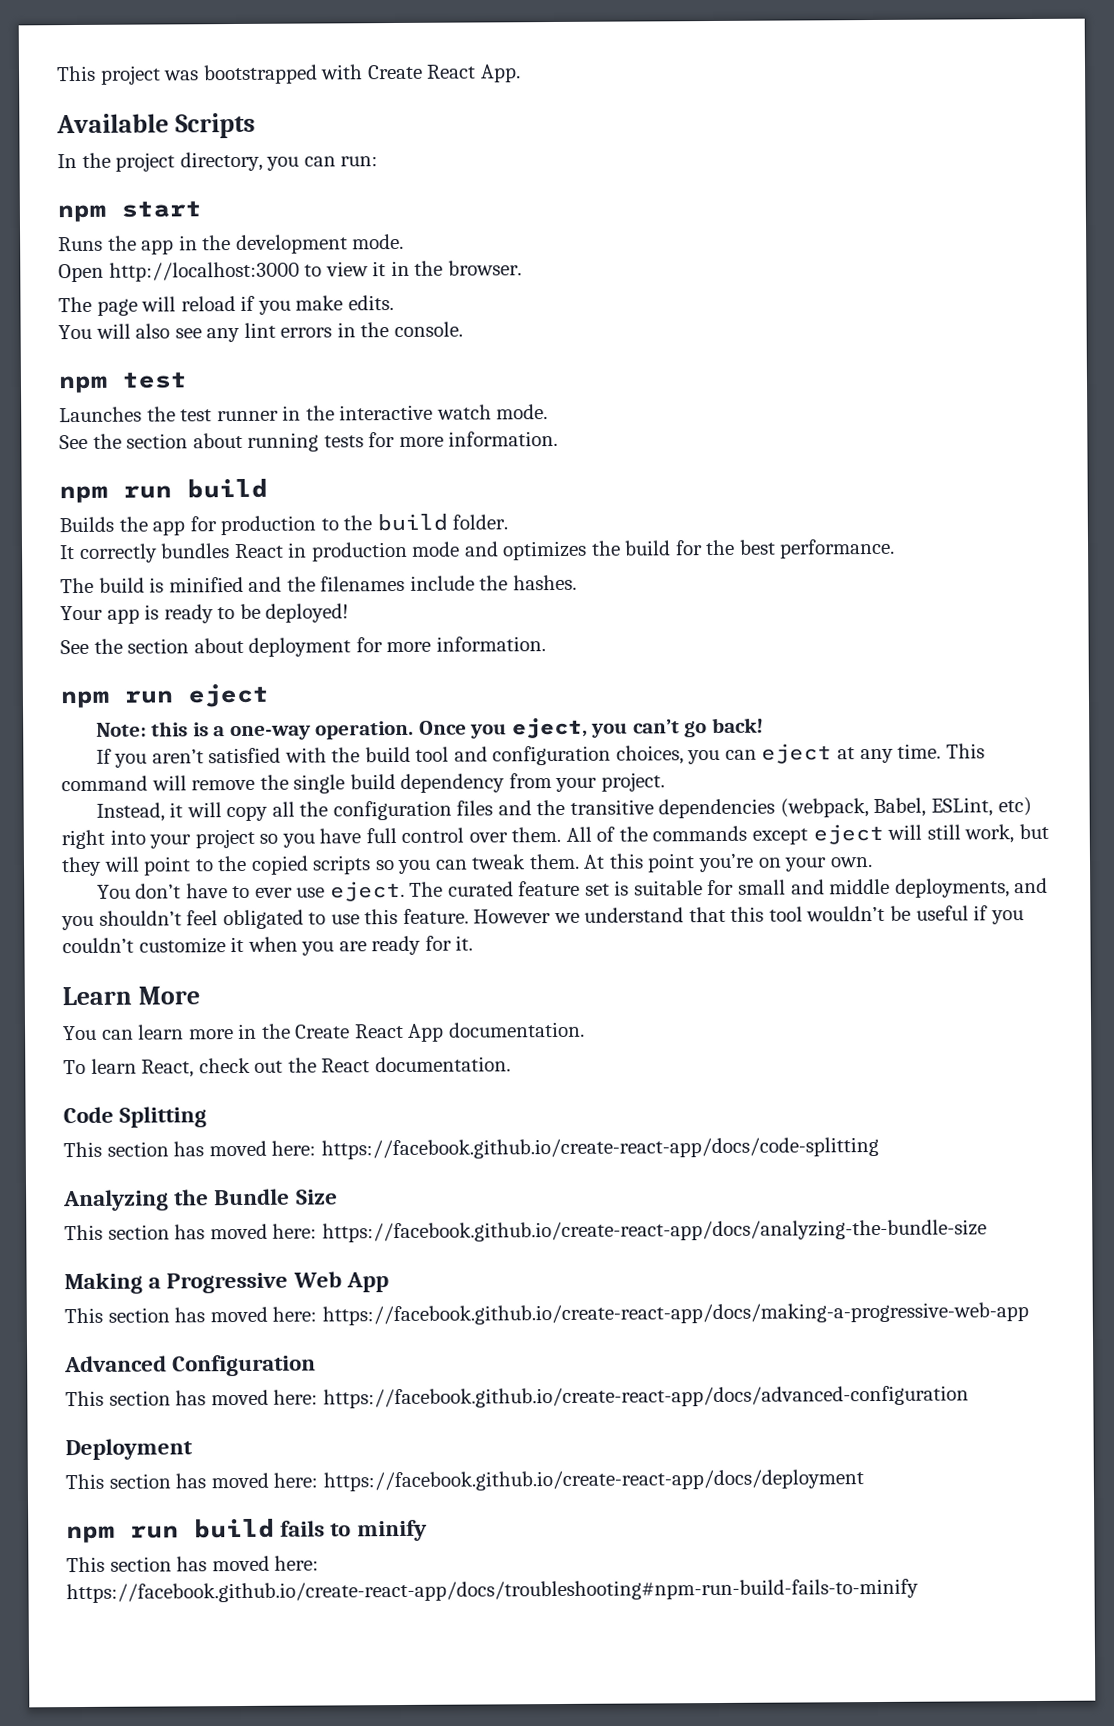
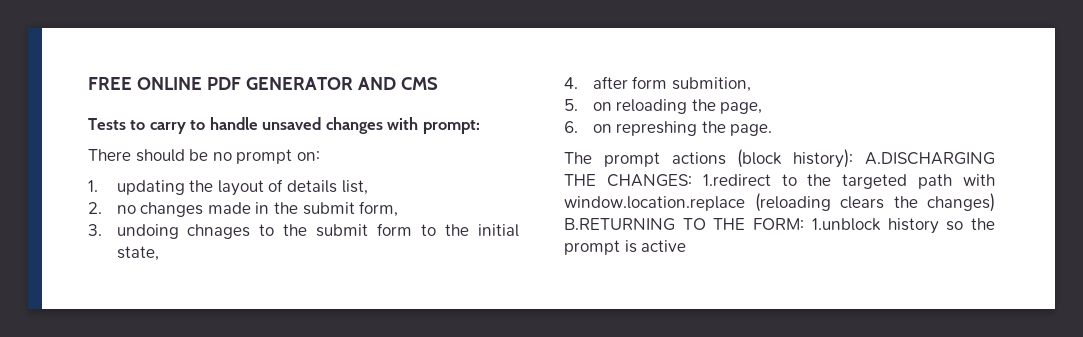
[56,64,521,85] [56,112,256,139] [57,151,379,172] [57,201,202,223] [58,233,405,255] [58,260,522,283] [58,295,394,316] [58,321,463,343] [58,372,188,394] [59,404,549,423] [59,430,559,452] [59,478,268,504] [59,513,509,536] [59,538,896,563] [60,574,577,594] [60,603,350,624] [60,636,546,657] [60,683,270,709] [95,717,764,741] [95,743,985,768] [61,772,665,794] [95,797,1032,822] [61,823,1049,850] [61,853,873,877] [96,877,1049,902] [61,905,1024,931] [62,935,474,956] [62,986,200,1006] [63,1021,585,1042] [63,1056,511,1078] [63,1106,208,1128] [63,1136,879,1160] [63,1188,338,1212] [64,1219,987,1243] [64,1271,389,1295] [64,1302,1029,1326] [64,1354,317,1377] [65,1385,969,1409] [65,1438,193,1461] [65,1469,864,1492] [66,1518,427,1544] [66,1555,320,1573] [66,1578,919,1604] This project was bootstrapped with Create React App. // Available Scripts // In the project directory, you can run: // npm start // Runs the app in the development mode. // Open http://localhost:3000 to view it in the browser. // The page will reload if you make edits. // You will also see any lint errors in the console. // npm test // Launches the test runner in the interactive watch mode. // See the section about running tests for more information. // npm run build // Builds the app for production to the build folder. // It correctly bundles React in production mode and optimizes the build for the best performance. // The build is minified and the filenames include the hashes. // Your app is ready to be deployed! // See the section about deployment for more information. // npm run eject // Note: this is a one-way operation. Once you eject, you can’t go back! // If you aren’t satisfied with the build tool and configuration choices, you can eject at any time. This command will remove the single build dependency from your project. // Instead, it will copy all the configuration files and the transitive dependencies (webpack, Babel, ESLint, etc) right into your project so you have full control over them. All of the commands except eject will still work, but they will point to the copied scripts so you can tweak them. At this point you’re on your own. // You don’t have to ever use eject. The curated feature set is suitable for small and middle deployments, and you shouldn’t feel obligated to use this feature. However we understand that this tool wouldn’t be useful if you couldn’t customize it when you are ready for it. // Learn More // You can learn more in the Create React App documentation. // To learn React, check out the React documentation. // Code Splitting // This section has moved here: https://facebook.github.io/create-react-app/docs/code-splitting // Analyzing the Bundle Size // This section has moved here: https://facebook.github.io/create-react-app/docs/analyzing-the-bundle-size // Making a Progressive Web App // This section has moved here: https://facebook.github.io/create-react-app/docs/making-a-progressive-web-app // Advanced Configuration // This section has moved here: https://facebook.github.io/create-react-app/docs/advanced-configuration // Deployment // This section has moved here: https://facebook.github.io/create-react-app/docs/deployment // npm run build fails to minify // This section has moved here: https://facebook.github.io/create-react-app/docs/troubleshooting#npm-run-build-fails-to-minify -> [88,77,438,90] [88,117,480,134] [88,149,320,164] [88,179,368,196] [88,201,399,217] [88,223,519,239] [116,246,159,261] [564,76,751,92] [564,99,763,114] [564,121,773,136] [564,149,995,168] [564,174,995,189] [564,193,995,212] [564,218,995,234] [564,240,687,255] FREE ONLINE PDF GENERATOR AND CMS // Tests to carry to handle unsaved changes with prompt: // There should be no prompt on: // 1. updating the layout of details list, // 2. no changes made in the submit form, // 3. undoing chnages to the submit form to the initial state, // 4. after form submition, // 5. on reloading the page, // 6. on represhing the page. // The prompt actions (block history): A.DISCHARGING THE CHANGES: 1.redirect to the targeted path with window.location.replace (reloading clears the changes) B.RETURNING TO THE FORM: 1.unblock history so the prompt is active

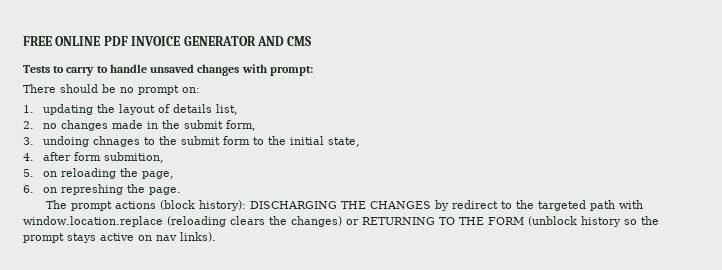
(241, 83) none -> [131,36,181,46] INVOICE
[865,152,995,165] [564,174,771,187] A.DISCHARGING THE CHANGES: 1.redirect -> [249,200,498,211] DISCHARGING THE CHANGES by redirect
[564,218,995,234] [564,240,687,255] B.RETURNING TO THE FORM: 1.unblock history so the prompt is active -> [345,216,659,227] [23,232,216,243] or RETURNING TO THE FORM (unblock history so the prompt stays active on nav links).

